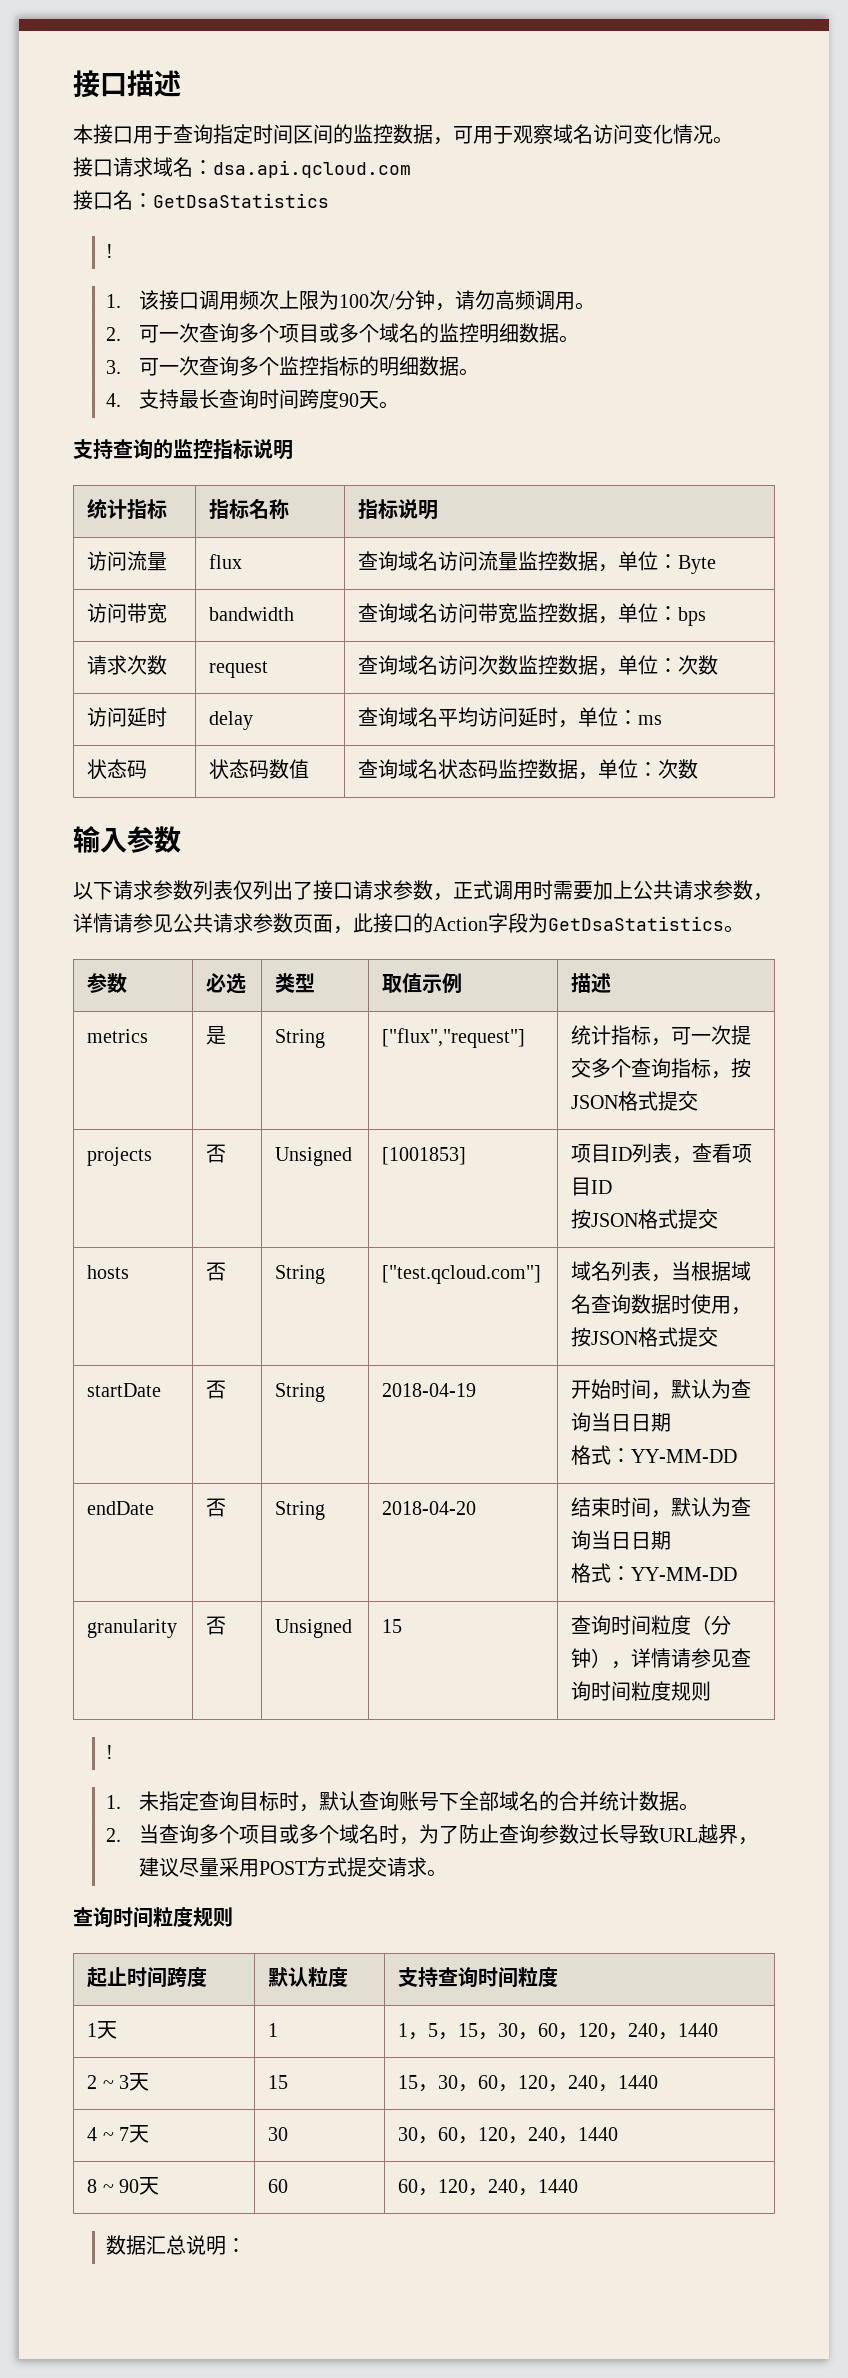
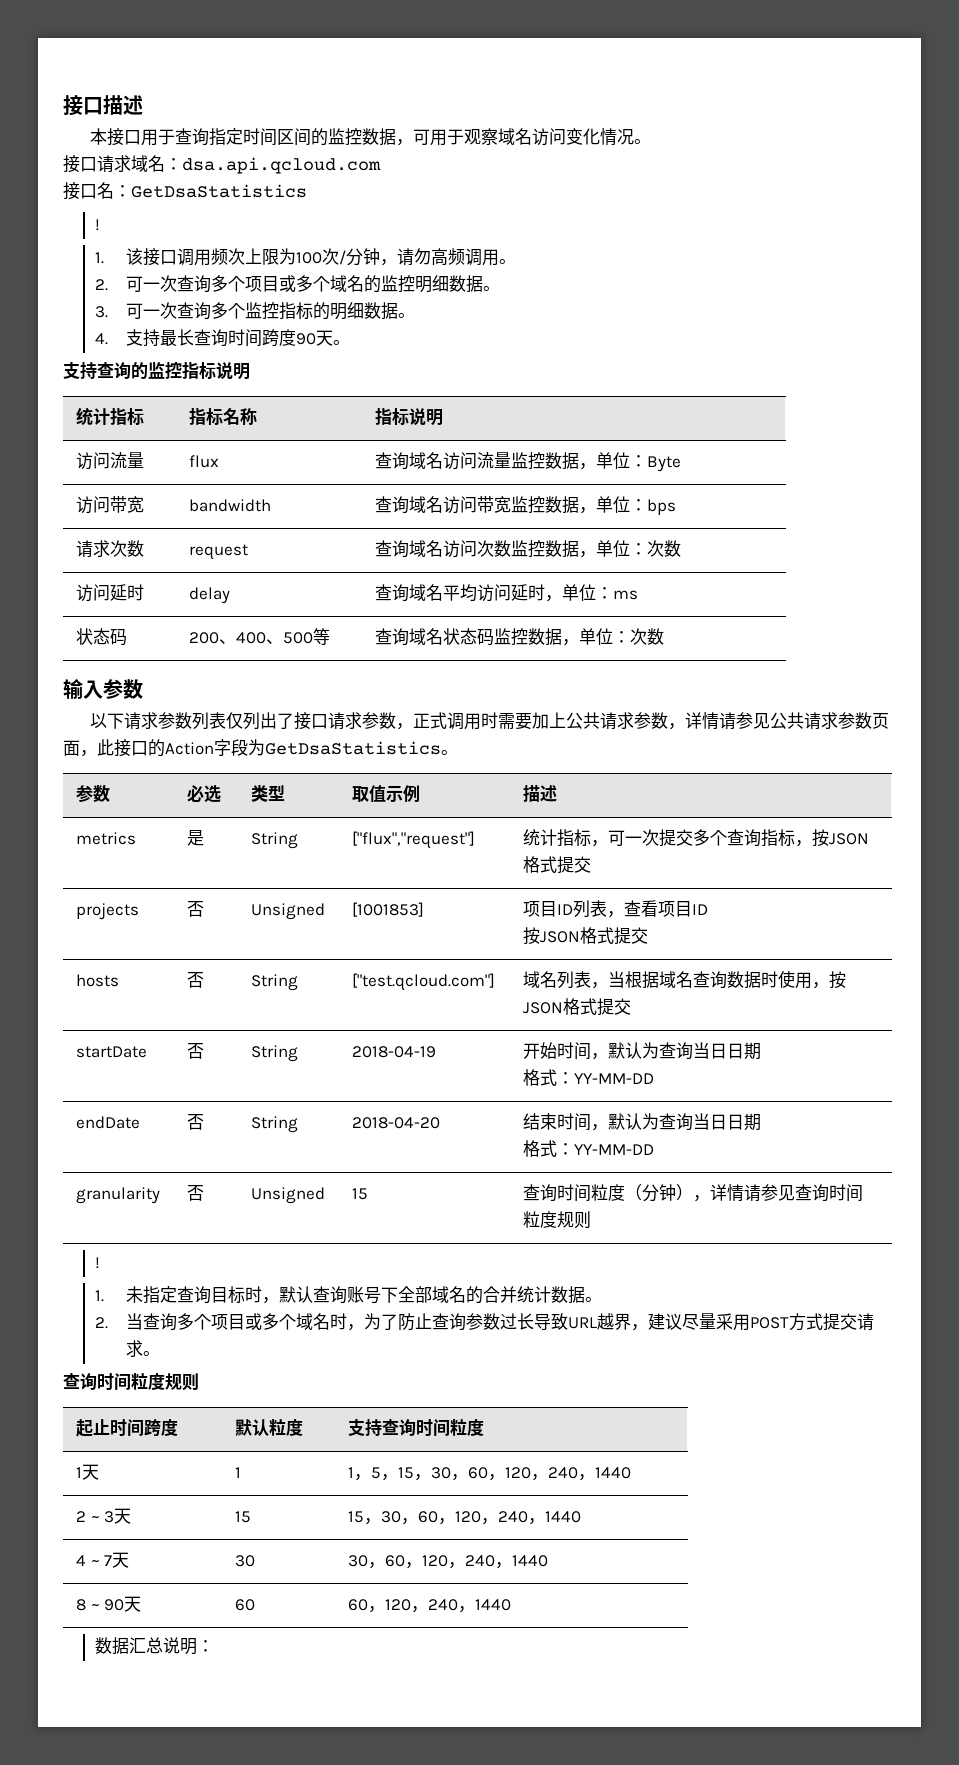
[209,759,310,779] 状态码数值 -> [189,628,331,645] 200、400、500等

